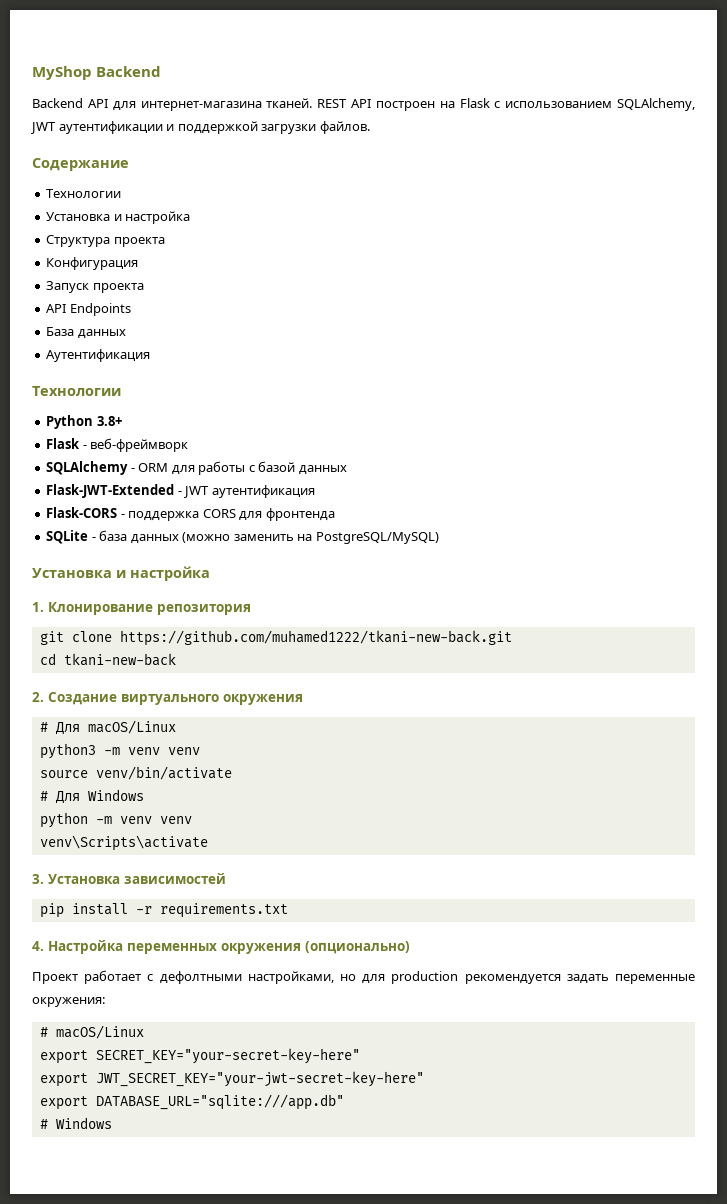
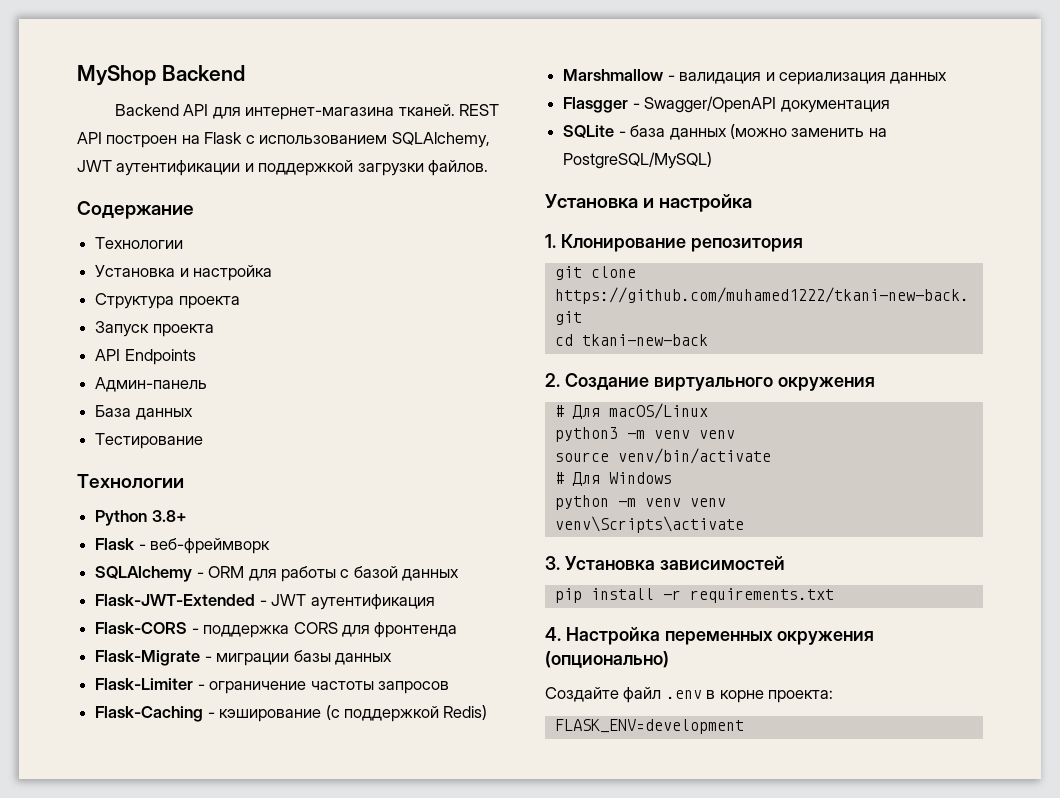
[46,257,139,270] // Конфигурация -> (240, 302) none
(131, 309) none -> [95,377,208,392] // Админ-панель
[46,349,151,362] Аутентификация -> [95,433,204,449] Тестирование
(335, 514) none -> [95,650,392,666] [95,678,449,694] [95,705,488,722] [563,69,948,85] [563,96,890,113] // Flask-Migrate - миграции базы данных // Flask-Limiter - ограничение частоты запросов // Flask-Caching - кэширование (с поддержкой Redis) // Marshmallow - валидация и сериализация данных // Flasgger - Swagger/OpenAPI документация
[32,970,695,984] [32,997,105,1007] [39,1025,144,1039] [39,1048,360,1064] [39,1071,424,1087] [39,1094,344,1110] [39,1117,112,1129] Проект работает с дефолтными настройками, но для production рекомендуется задать переменные окружения: // # macOS/Linux // export SECRET_KEY="your-secret-key-here" // export JWT_SECRET_KEY="your-jwt-secret-key-here" // export DATABASE_URL="sqlite:///app.db" // # Windows -> [545,687,834,703] [554,719,744,734] Создайте файл .env в корне проекта: // FLASK_ENV=development

